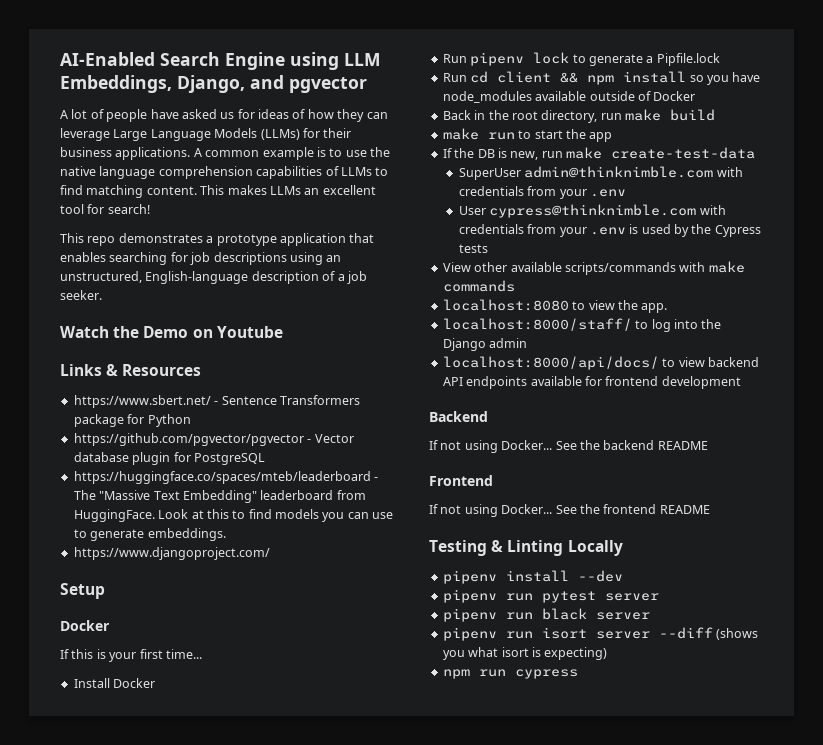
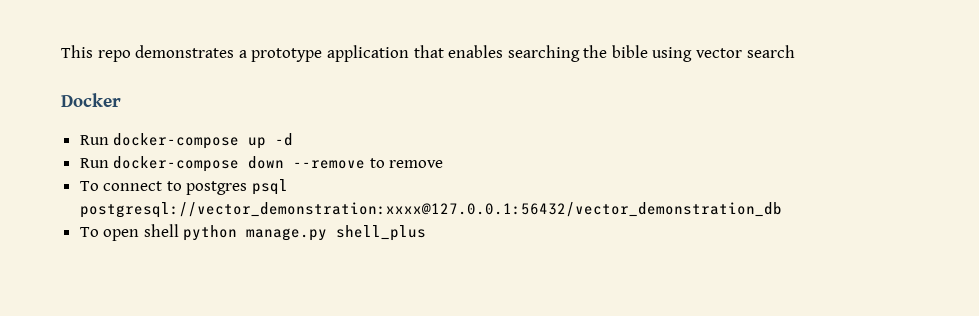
[60,52,381,70] [60,75,367,93] [60,109,388,122] [60,128,352,141] [60,147,390,160] [60,166,389,179] [60,185,376,198] [60,204,150,214] AI-Enabled Search Engine using LLM Embeddings, Django, and pgvector // A lot of people have asked us for ideas of how they can leverage Large Language Models (LLMs) for their business applications. A common example is to use the native language comprehension capabilities of LLMs to find matching content. This makes LLMs an excellent tool for search! // -> (61, 51) none
[170,252,342,265] [60,271,367,284] [60,290,102,300] [60,326,283,338] [60,364,202,376] [73,395,360,408] [73,414,191,427] [73,433,354,446] [73,452,265,465] [73,471,379,484] [73,490,366,503] [73,509,394,522] [73,528,226,541] [73,547,270,560] [60,583,105,599] [60,620,110,631] [60,649,202,662] [73,678,156,688] [442,52,720,66] [442,71,761,85] [442,91,696,103] [442,109,715,123] [442,128,613,142] [442,147,755,160] [458,166,743,180] [458,186,626,199] [458,204,726,218] [458,224,761,237] [458,244,488,253] [442,261,745,275] [442,280,515,292] [442,299,668,313] [442,318,722,332] [442,338,528,351] [442,356,759,370] [442,376,741,389] [429,411,488,422] [429,440,708,453] [429,475,493,486] [429,504,710,517] [429,540,623,556] [442,570,623,584] [442,589,659,603] [442,608,650,622] [442,627,759,641] [442,647,608,660] [442,669,578,679] for job descriptions using an unstructured, English-language description of a job seeker. // Watch the Demo on Youtube // Links & Resources // https://www.sbert.net/ - Sentence Transformers package for Python // https://github.com/pgvector/pgvector - Vector database plugin for PostgreSQL // https://huggingface.co/spaces/mteb/leaderboard - The "Massive Text Embedding" leaderboard from HuggingFace. Look at this to find models you can use to generate embeddings. // https://www.djangoproject.com/ // Setup // Docker // If this is your first time... // Install Docker // Run pipenv lock to generate a Pipfile.lock // Run cd client && npm install so you have node_modules available outside of Docker // Back in the root directory, run make build // make run to start the app // If the DB is new, run make create-test-data // SuperUser admin@thinknimble.com with credentials from your .env // User cypress@thinknimble.com with credentials from your .env is used by the Cypress tests // View other available scripts/commands with make commands // localhost:8080 to view the app. // localhost:8000/staff/ to log into the Django admin // localhost:8000/api/docs/ to view backend API endpoints available for frontend development // Backend // If not using Docker... See the backend README // Frontend // If not using Docker... See the frontend README // Testing & Linting Locally // pipenv install --dev // pipenv run pytest server // pipenv run black server // pipenv run isort server --diff (shows you what isort is expecting) // npm run cypress -> [583,45,795,62] [61,93,121,107] [79,133,294,149] [79,156,444,172] [79,179,289,195] [79,202,782,218] [79,224,427,241] the bible using vector search // Docker // Run docker-compose up -d // Run docker-compose down --remove to remove // To connect to postgres psql postgresql://vector_demonstration:xxxx@127.0.0.1:56432/vector_demonstration_db // To open shell python manage.py shell_plus

